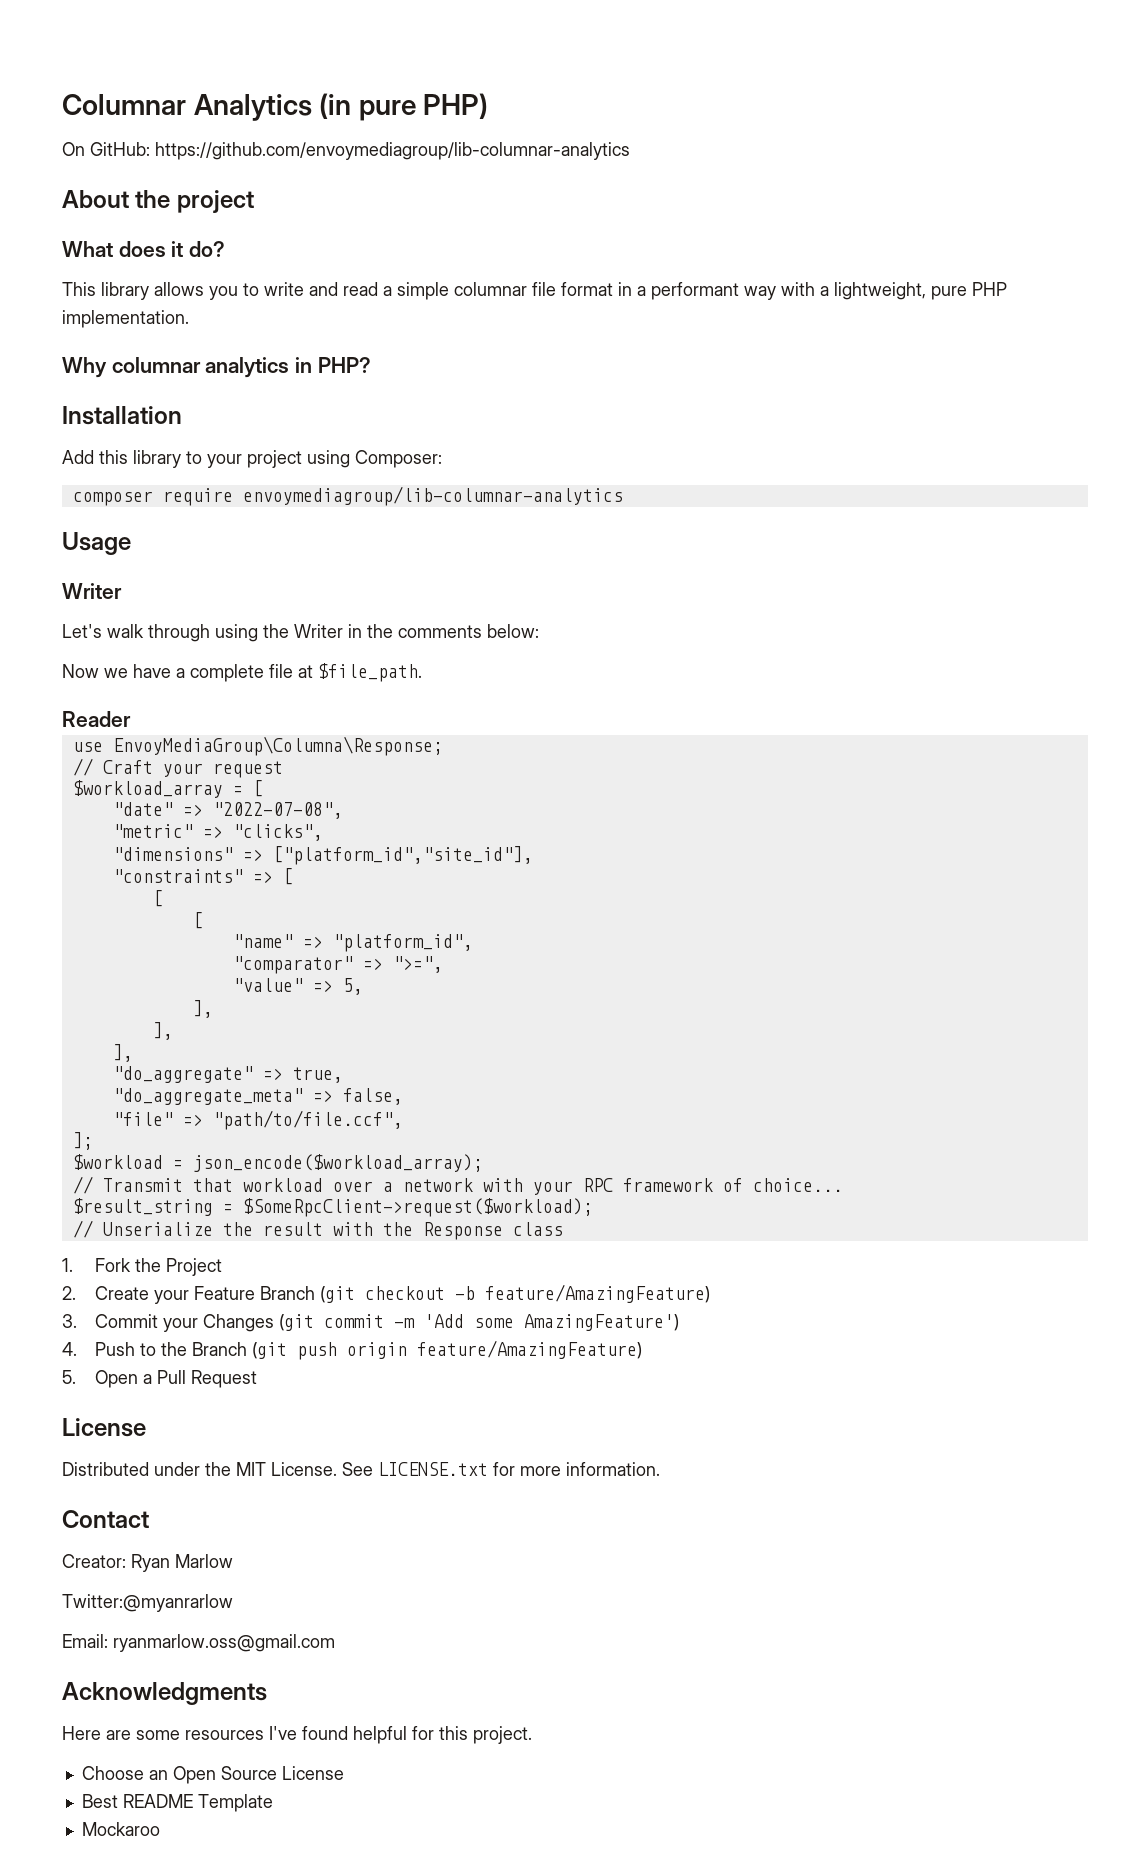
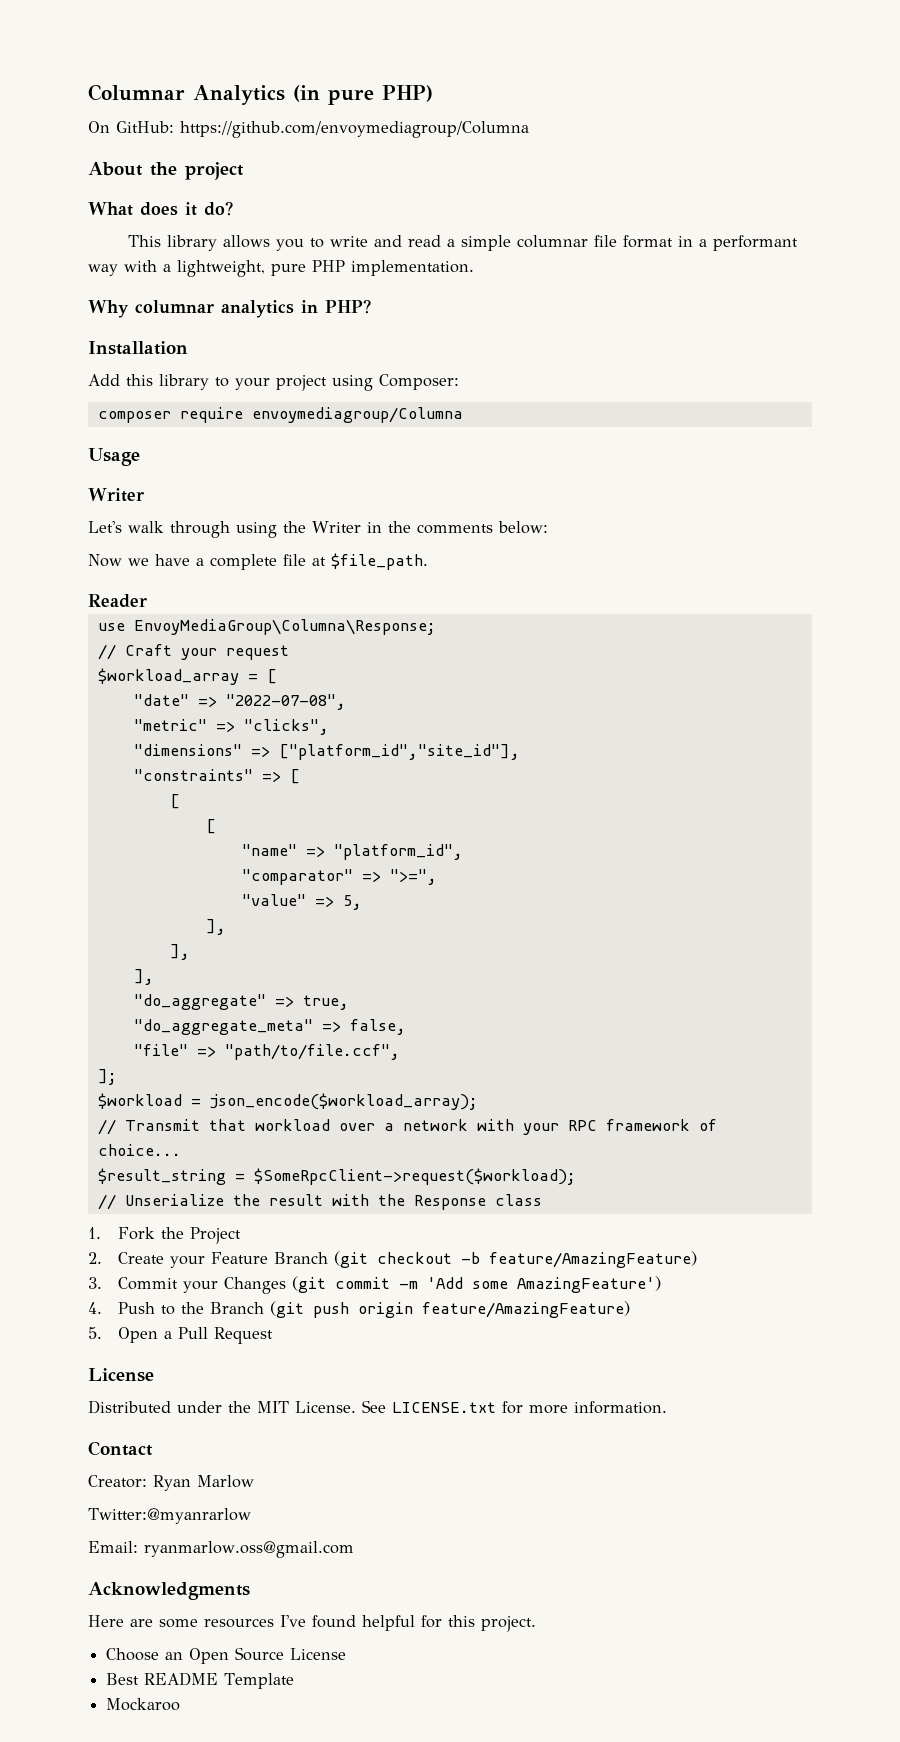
[155,142,630,160] https://github.com/envoymediagroup/lib-columnar-analytics -> [180,121,529,138] https://github.com/envoymediagroup/Columna
[242,486,623,506] envoymediagroup/lib-columnar-analytics -> [251,407,463,423] envoymediagroup/Columna

